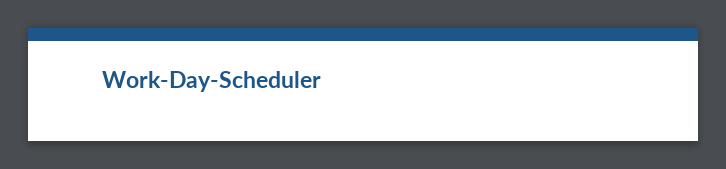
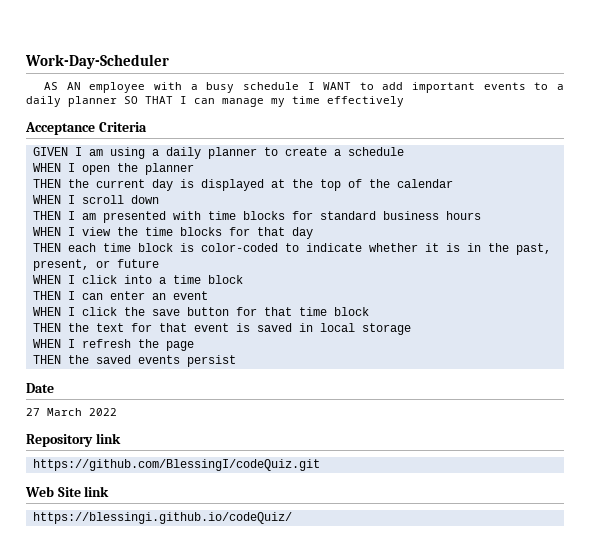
(321, 81) none -> [44,82,564,93] [26,96,404,107] [25,122,147,135] [32,147,404,159] [32,163,194,175] [32,179,453,191] [32,195,159,204] [32,211,481,223] [32,227,313,239] [32,243,551,255] [32,259,159,271] [32,275,243,284] [32,291,208,300] [32,307,369,316] [32,323,411,335] [32,339,194,351] [32,355,236,367] [26,383,54,393] [26,408,117,416] [26,433,121,447] [32,459,320,471] [25,486,110,497] [32,512,292,524] // AS AN employee with a busy schedule I WANT to add important events to a daily planner SO THAT I can manage my time effectively // Acceptance Criteria // GIVEN I am using a daily planner to create a schedule // WHEN I open the planner // THEN the current day is displayed at the top of the calendar // WHEN I scroll down // THEN I am presented with time blocks for standard business hours // WHEN I view the time blocks for that day // THEN each time block is color-coded to indicate whether it is in the past, present, or future // WHEN I click into a time block // THEN I can enter an event // WHEN I click the save button for that time block // THEN the text for that event is saved in local storage // WHEN I refresh the page // THEN the saved events persist // Date // 27 March 2022 // Repository link // https://github.com/BlessingI/codeQuiz.git // Web Site link // https://blessingi.github.io/codeQuiz/

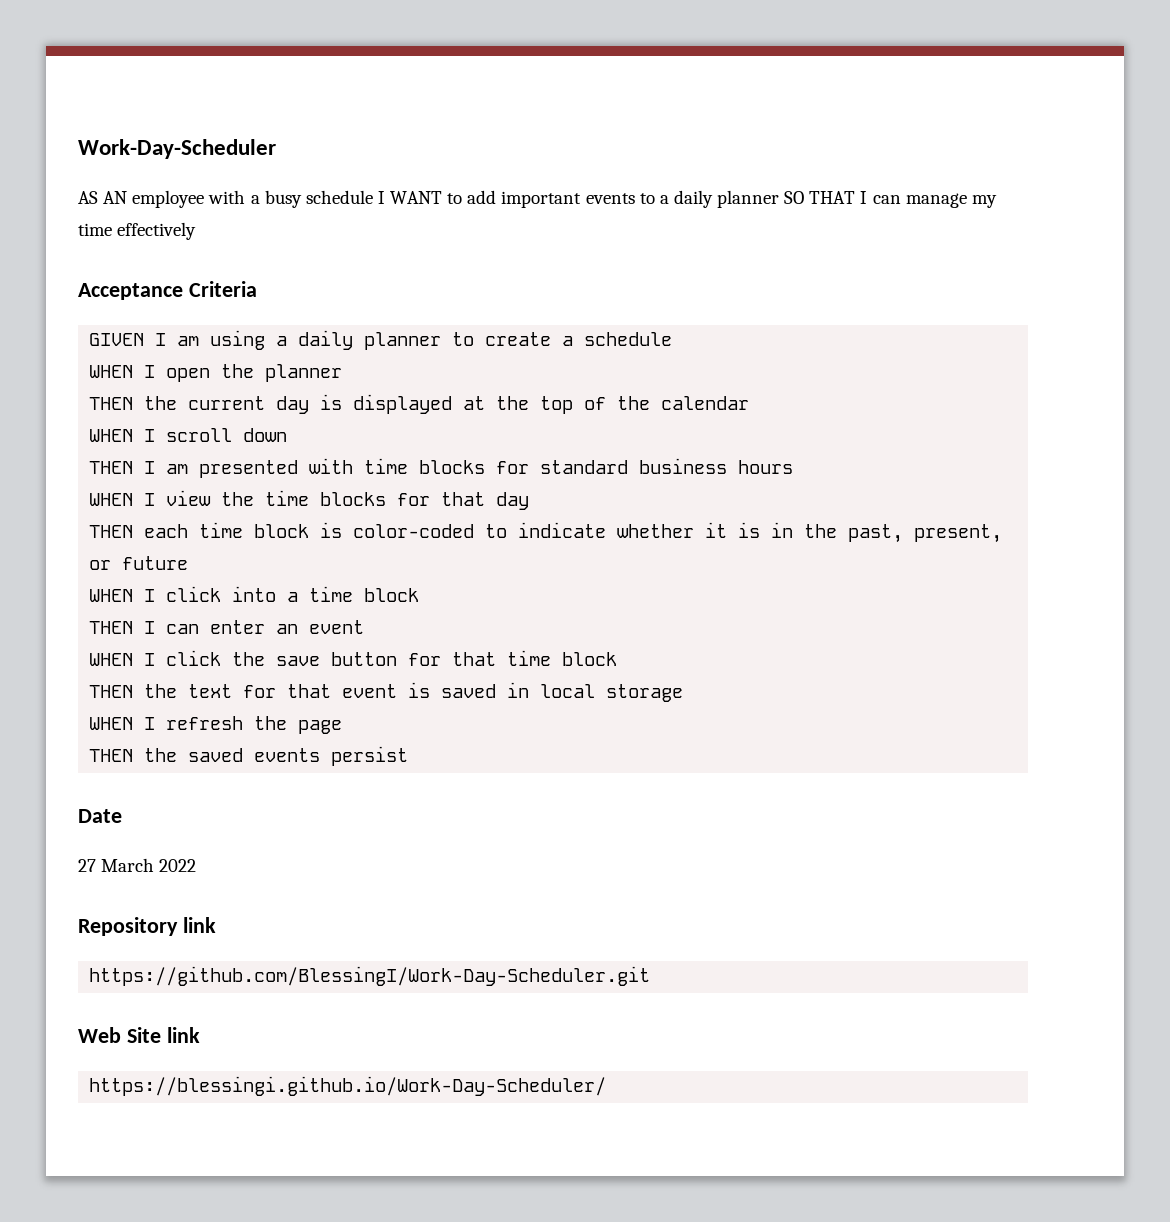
[32,459,320,471] https://github.com/BlessingI/codeQuiz.git -> [89,966,651,986] https://github.com/BlessingI/Work-Day-Scheduler.git
[32,512,292,524] https://blessingi.github.io/codeQuiz/ -> [89,1076,607,1096] https://blessingi.github.io/Work-Day-Scheduler/

